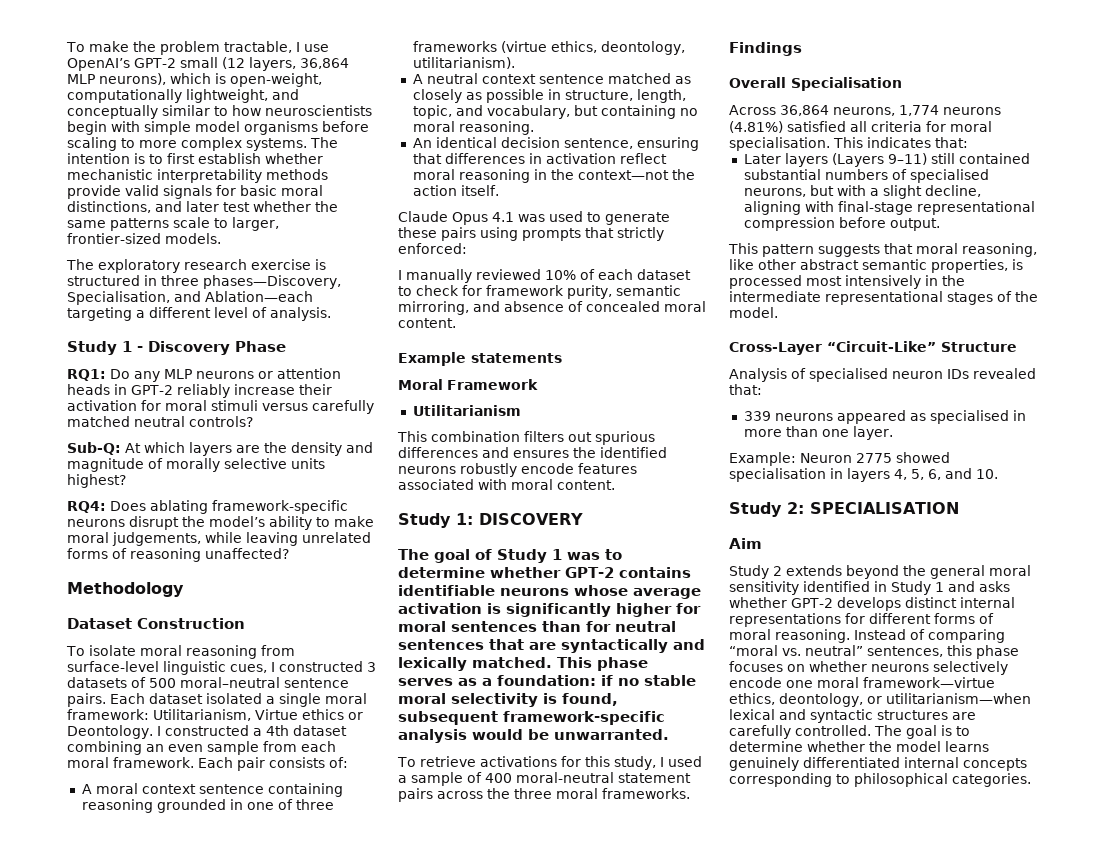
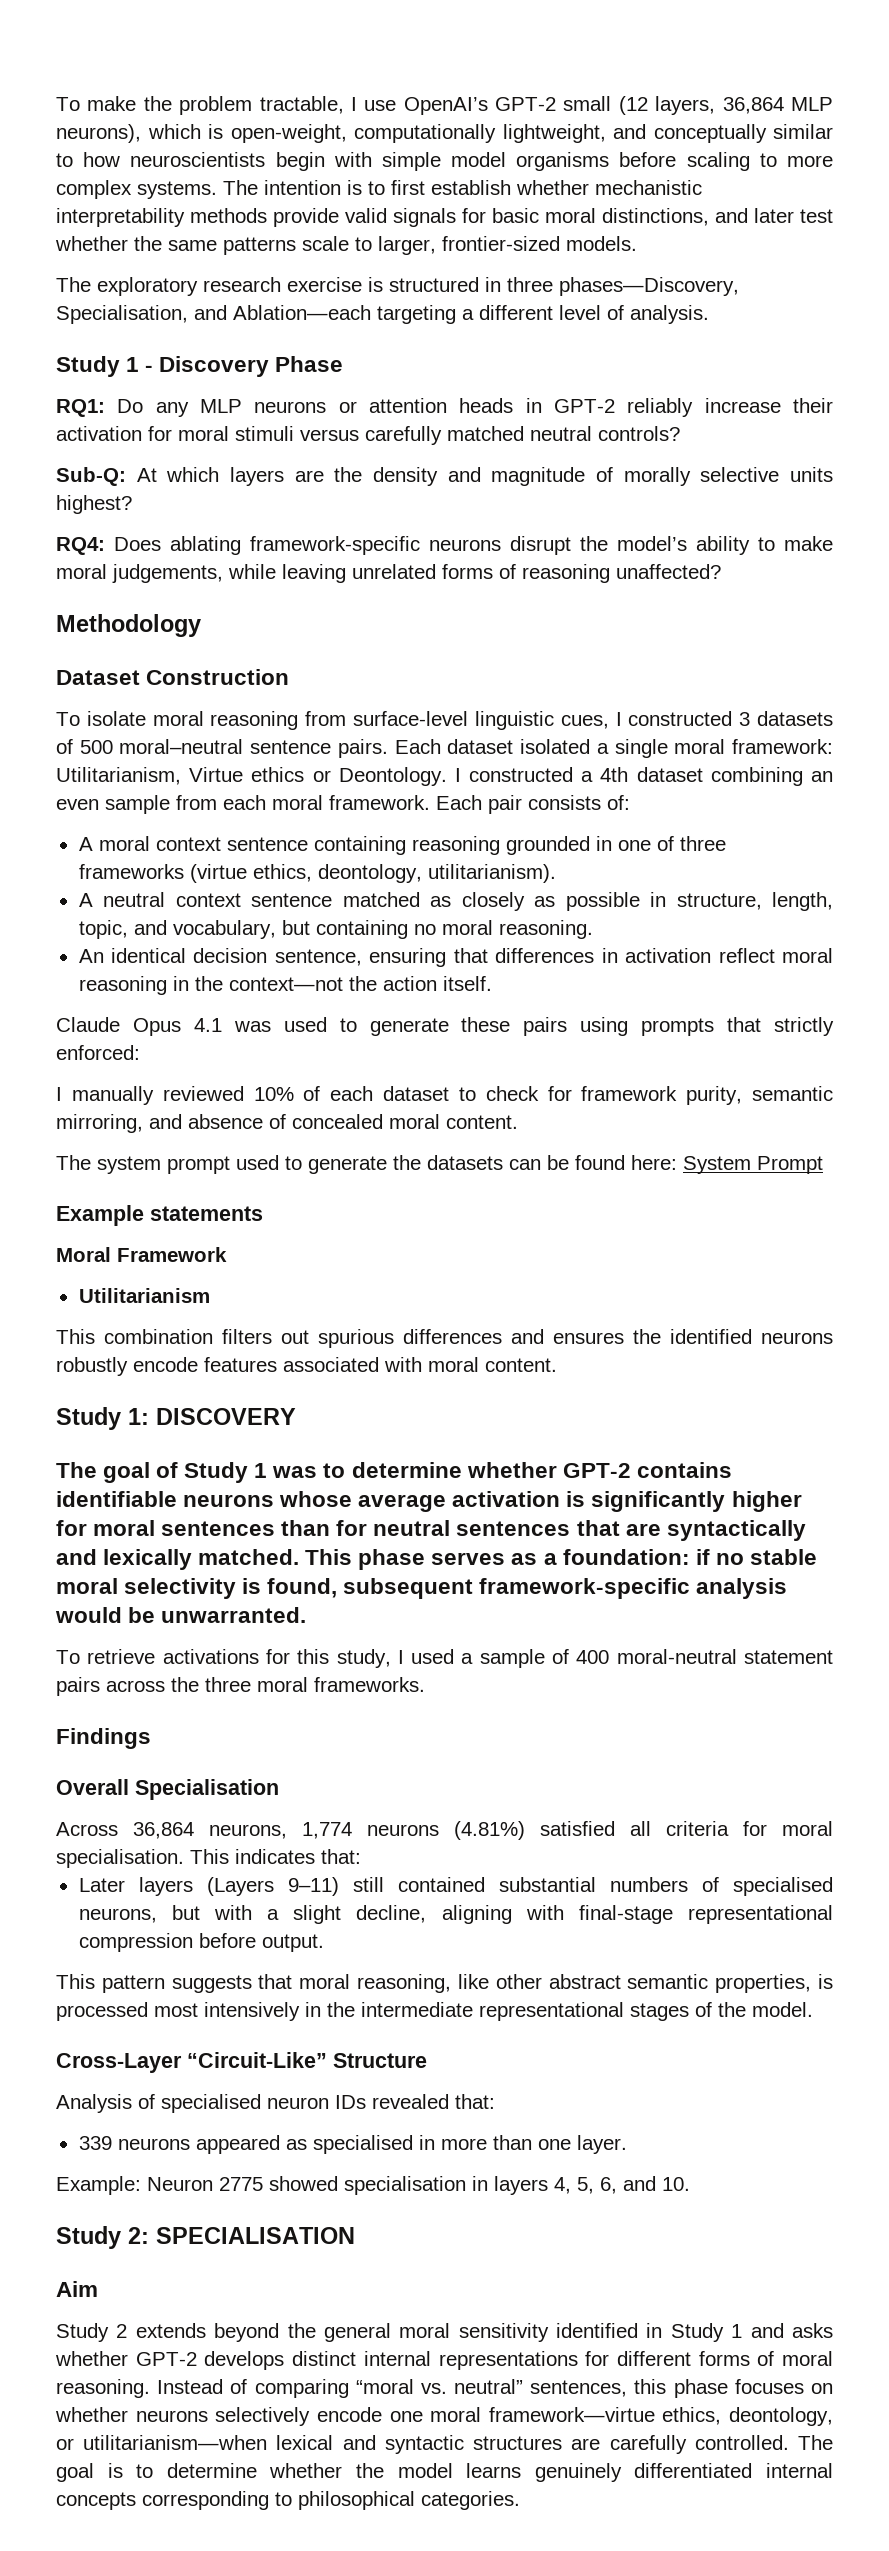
(456, 323) none -> [56,1155,823,1174] // The system prompt used to generate the datasets can be found here: System Prompt

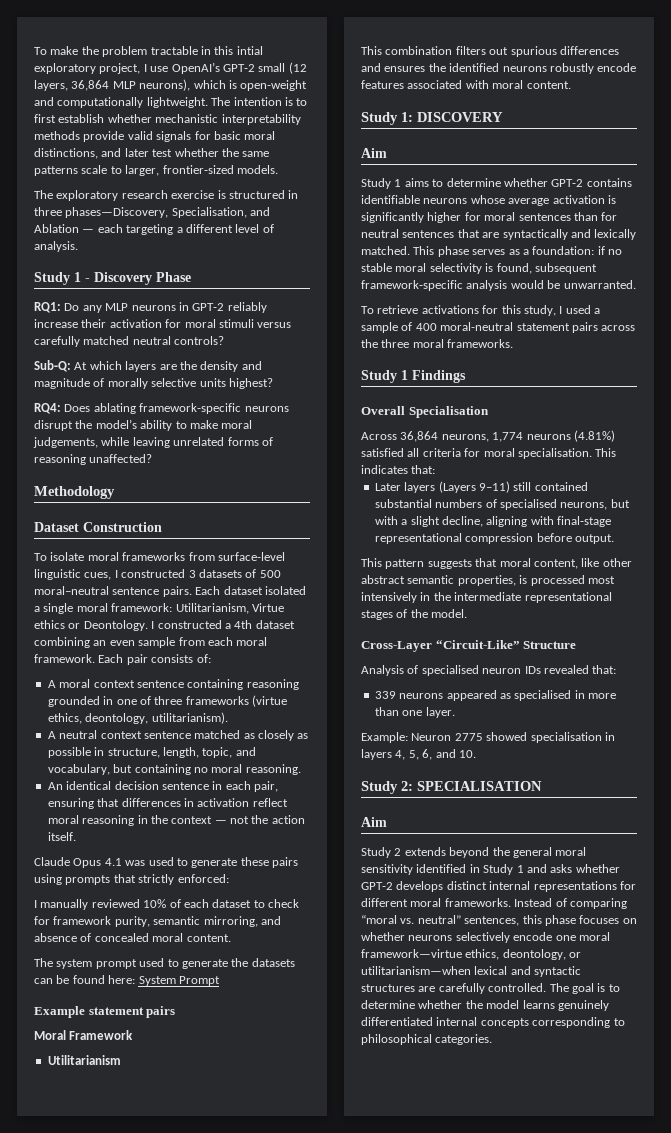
[259,96,344,114] tractable, -> [150,46,263,55] [34,63,141,74] tractable in this intial exploratory project,
[230,124,833,143] [56,152,833,171] [56,180,217,199] open‑weight, computationally lightweight, and conceptually similar to how neuroscientists begin with simple model organisms before scaling to more complex systems. -> [240,80,308,91] [34,97,208,108] open‑weight and computationally lightweight.
[233,305,371,320] Ablation—each -> [34,224,123,233] Ablation — each
[338,398,514,413] or attention heads -> (176, 308) none
[210,711,299,730] reasoning -> [122,552,186,561] frameworks
[274,949,362,966] sentence, -> [161,781,278,792] sentence in each pair,
[228,977,343,991] context—not -> [171,816,249,824] context — not
[150,1206,263,1221] statements -> [88,1006,176,1018] statement pairs
[56,1462,318,1483] The goal of Study 1 was -> [361,148,387,158] [361,178,429,189] Aim // Study 1 aims
(425, 1684) none -> [361,370,408,383] Study 1
[357,1974,452,1993] reasoning, -> [533,559,578,569] content,
[698,2351,834,2366] [56,2379,150,2398] forms of moral reasoning. -> [410,898,511,907] moral frameworks.

